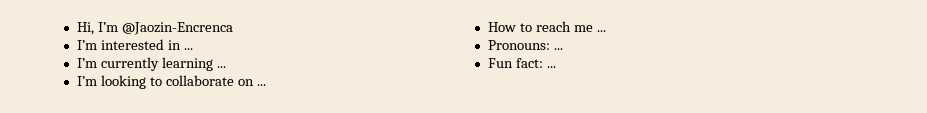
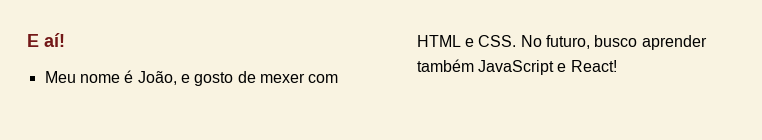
[76,22,233,35] [76,39,193,50] [76,57,226,71] [76,75,266,89] [487,21,606,32] [487,40,563,50] [487,58,556,68] Hi, I’m @Jaozin-Encrenca // I’m interested in ... // I’m currently learning ... // I’m looking to collaborate on ... // How to reach me ... // Pronouns: ... // Fun fact: ... -> [27,33,65,47] [44,70,339,86] [416,35,707,50] [416,59,617,75] E aí! // Meu nome é João, e gosto de mexer com HTML e CSS. No futuro, busco aprender também JavaScript e React!

